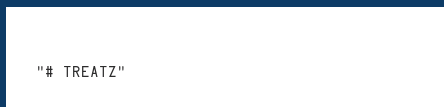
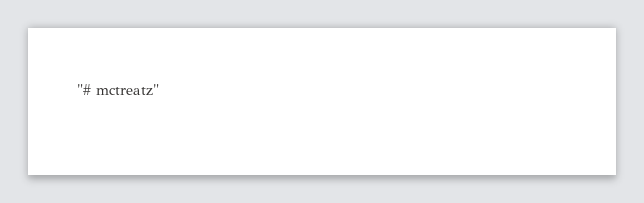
[63,66,126,77] TREATZ" -> [96,84,159,96] mctreatz"

